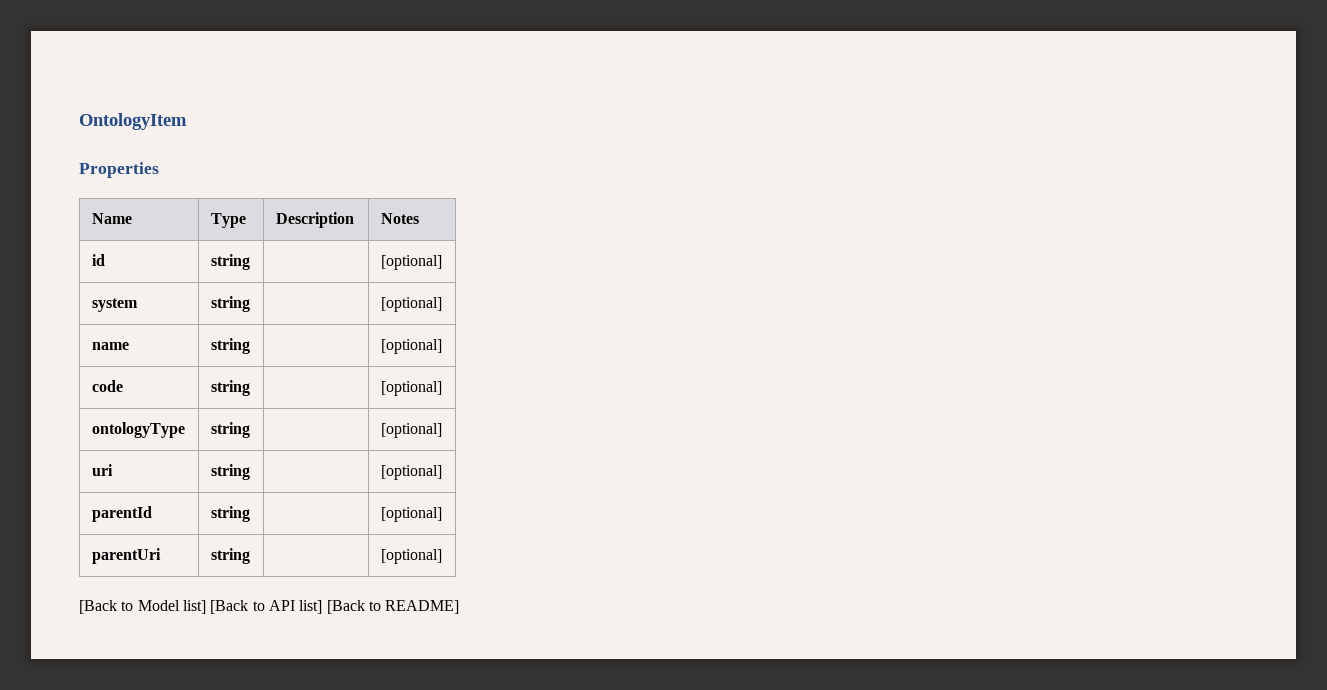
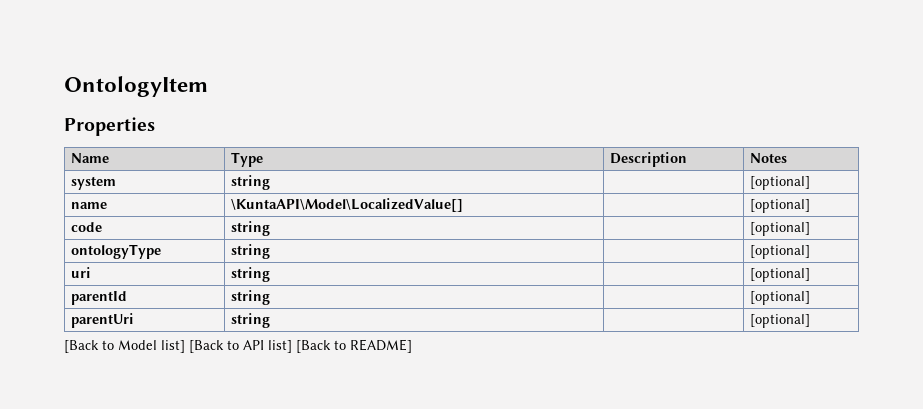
[91,254,105,266] [210,254,250,270] [380,255,442,270] // id | string | | [optional] -> (787, 158) none
[210,338,250,354] string -> [230,198,463,212] \KuntaAPI\Model\LocalizedValue[]

